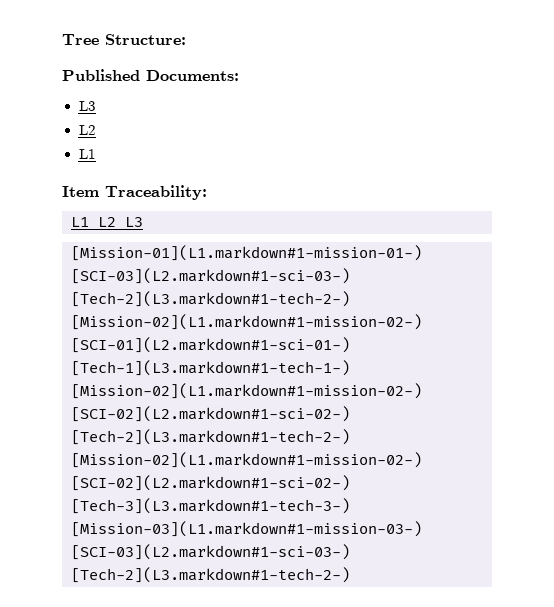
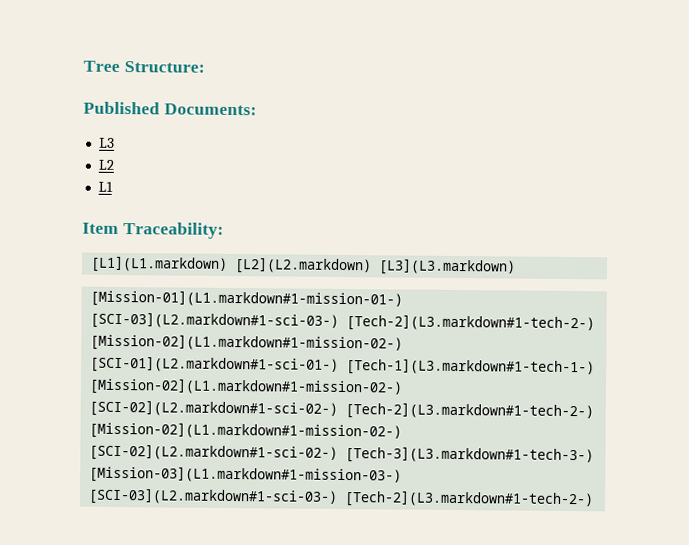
[71,217,143,227] L1 L2 L3 -> [89,255,516,276] [L1](L1.markdown) [L2](L2.markdown) [L3](L3.markdown)

